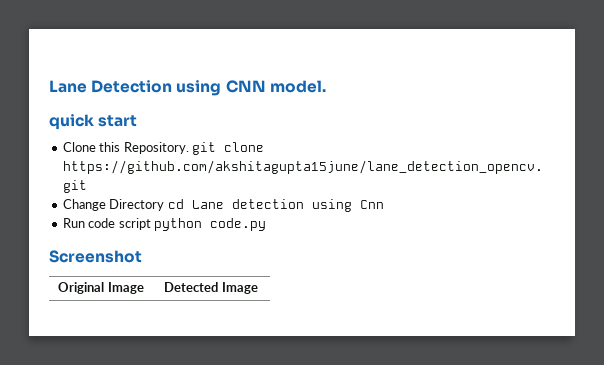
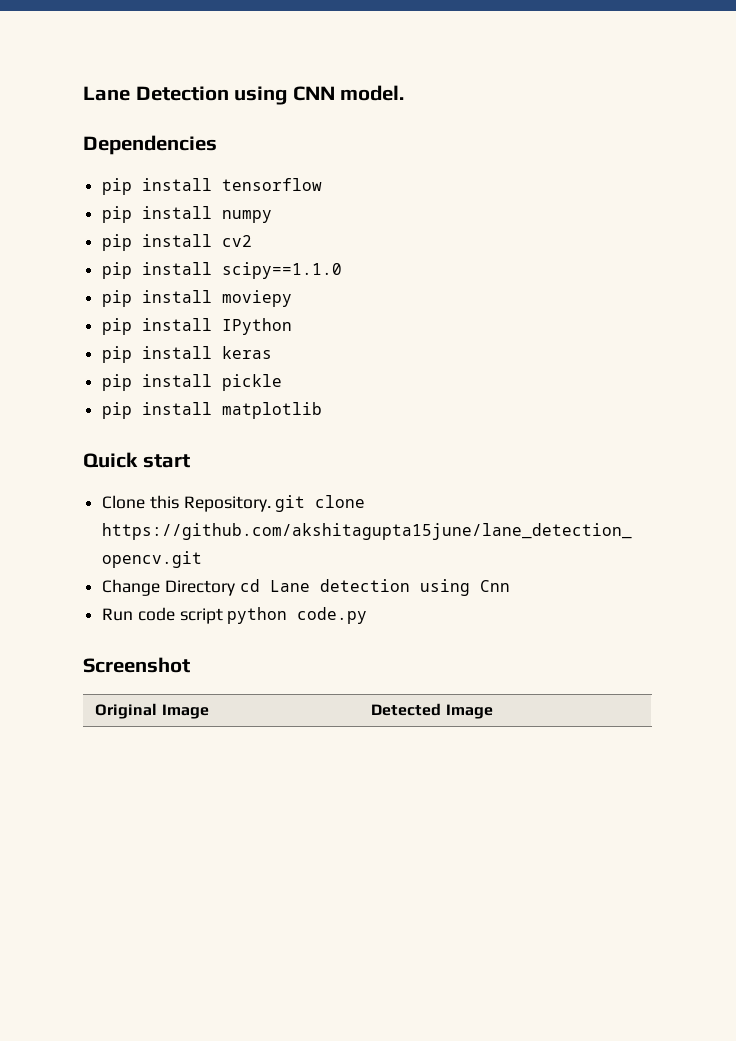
[49,114,94,130] quick -> [83,135,217,155] [102,178,323,195] [102,206,273,223] [102,234,253,251] [102,262,343,279] [102,290,293,307] [102,318,293,335] [102,346,273,363] [102,374,283,391] [102,402,323,419] [83,452,138,468] Dependencies // pip install tensorflow // pip install numpy // pip install cv2 // pip install scipy==1.1.0 // pip install moviepy // pip install IPython // pip install keras // pip install pickle // pip install matplotlib // Quick

